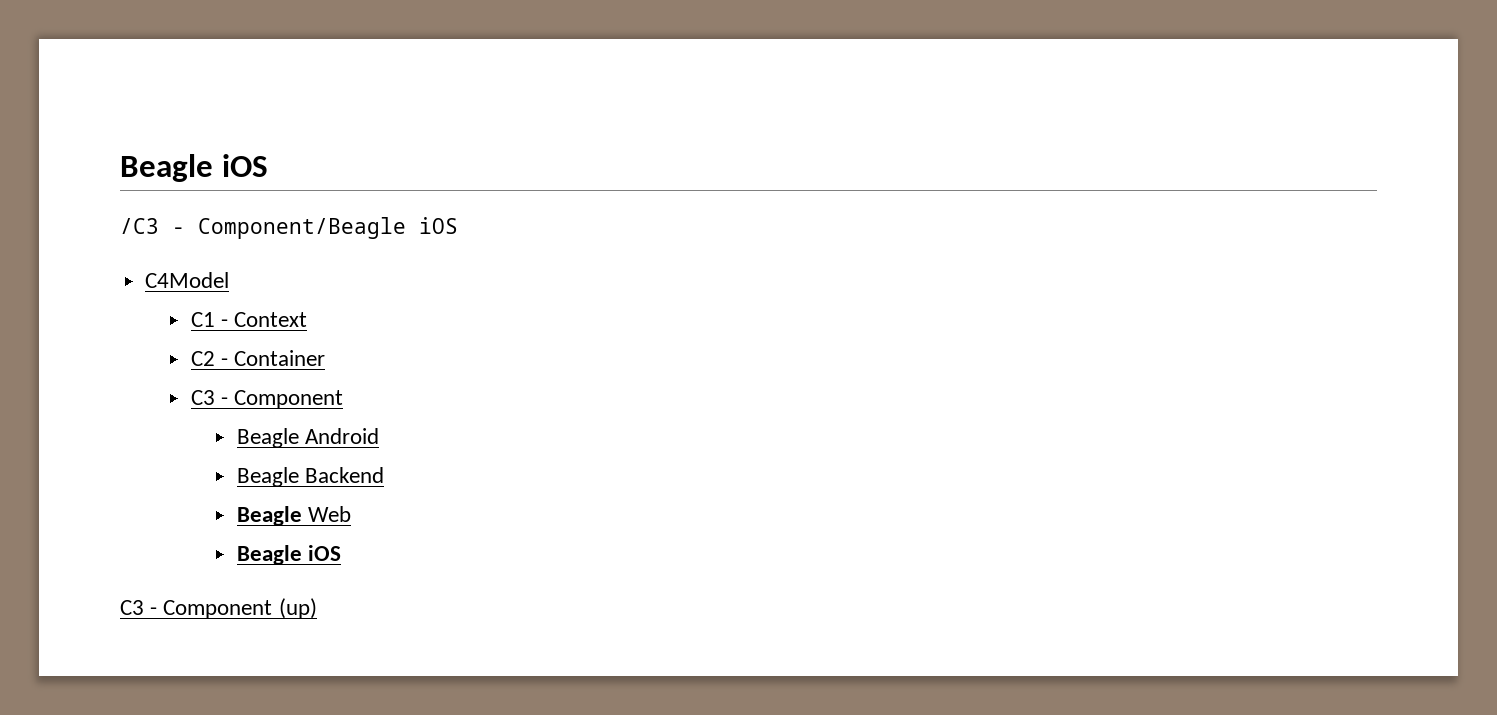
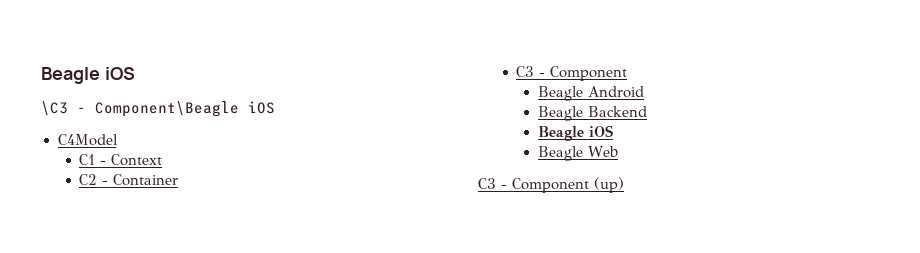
[120,154,268,182] [120,217,406,239] Beagle iOS // /C3 - Component/Beagle -> [41,67,135,84] [41,101,239,117] Beagle iOS // \C3 - Component\Beagle
[307,506,351,522] [236,545,341,565] Web // Beagle iOS -> [588,125,613,137] [537,146,618,161] iOS // Beagle Web

